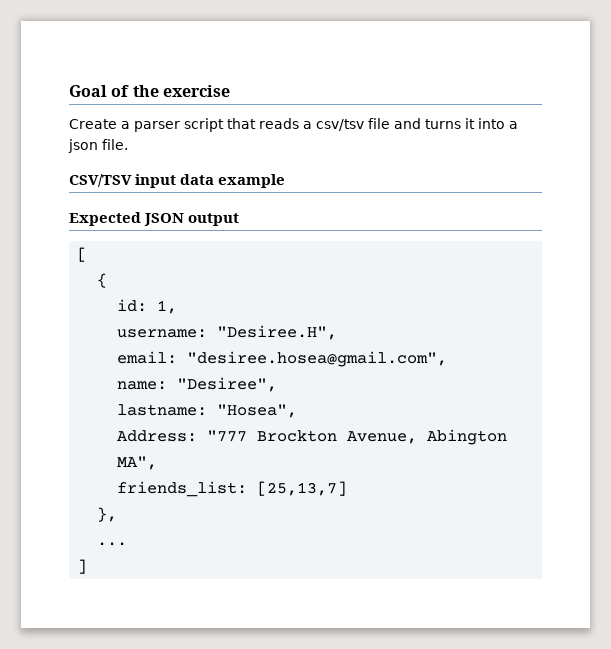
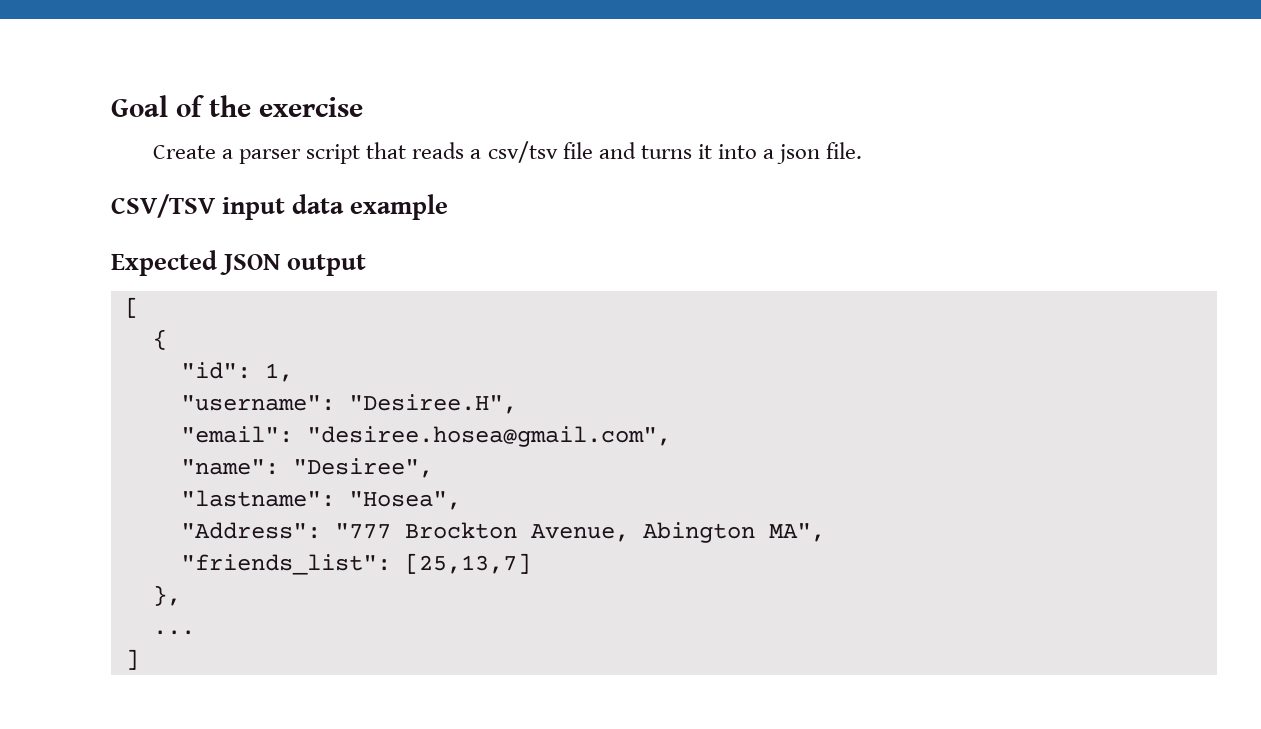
[117,299,148,312] id: -> [180,362,251,379] "id":
[117,329,208,338] username: -> [180,395,335,411] "username":
[117,351,178,364] email: -> [180,426,293,443] "email":
[117,381,168,390] name: -> [180,459,279,475] "name":
[117,404,208,416] lastname: -> [180,490,335,507] "lastname":
[117,430,198,442] Address: -> [180,522,321,539] "Address":
[117,481,248,497] friends_list: -> [180,554,391,575] "friends_list":

